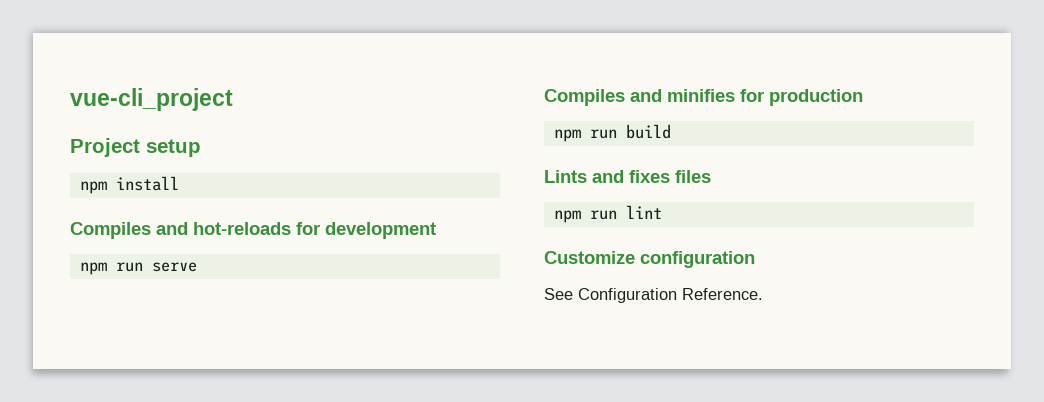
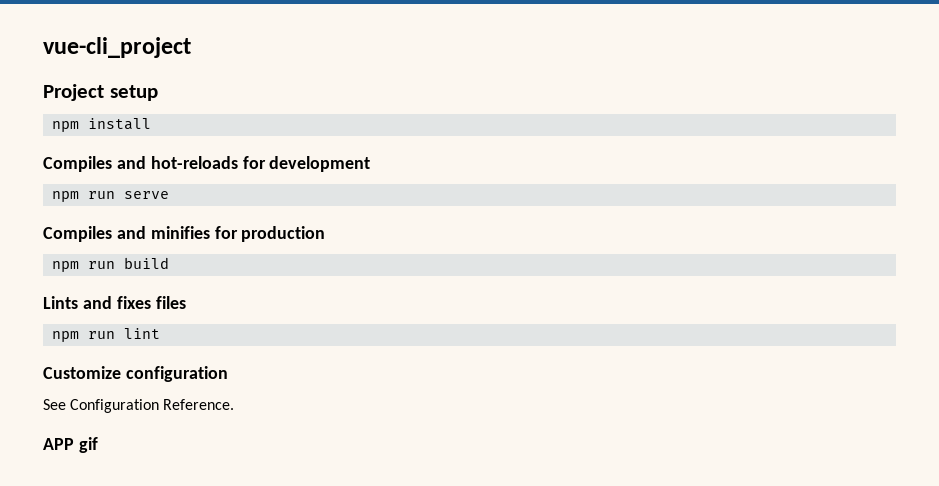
(763, 294) none -> [43,437,98,453] // APP gif

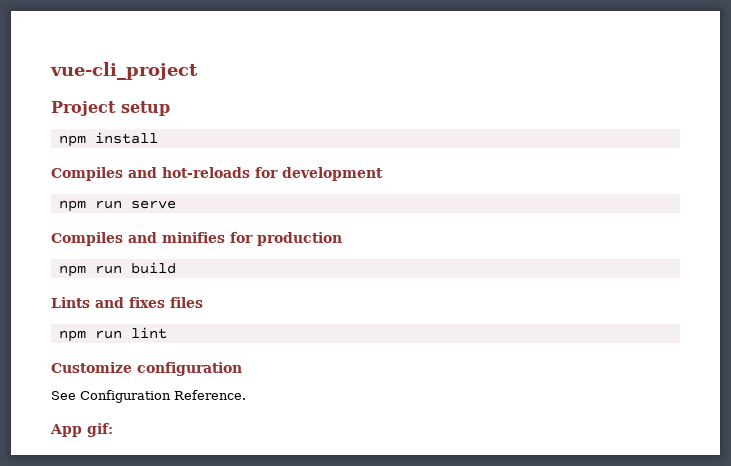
[43,437,98,453] APP gif -> [50,423,113,437] App gif:

